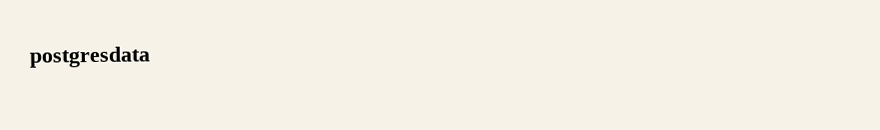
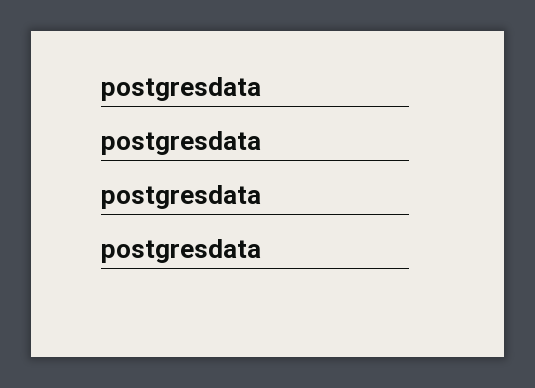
[29,46,150,68] postgresdata -> [101,77,261,101] [101,131,261,155] [101,185,261,209] [101,239,261,263] postgresdata // postgresdata // postgresdata // postgresdata

